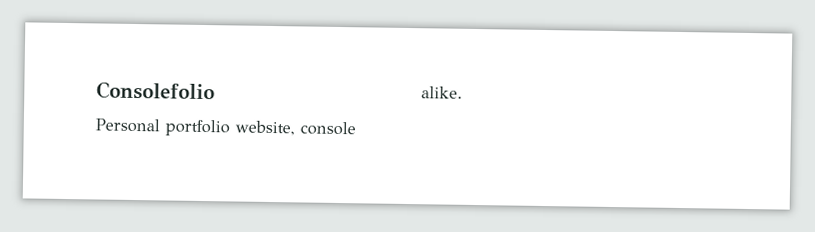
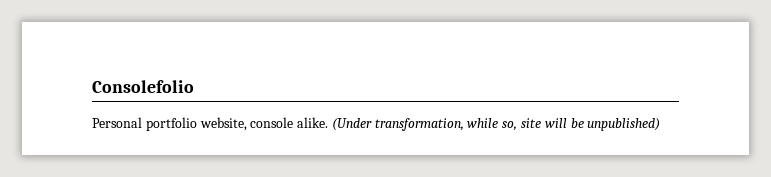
(463, 92) none -> [331,118,661,131] (Under transformation, while so, site will be unpublished)

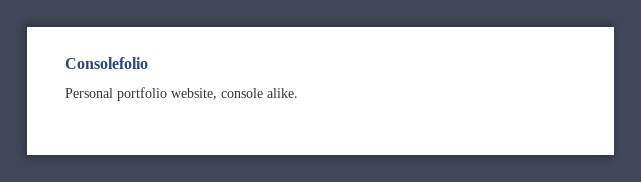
[331,118,661,131] (Under transformation, while so, site will be unpublished) -> (298, 93) none

